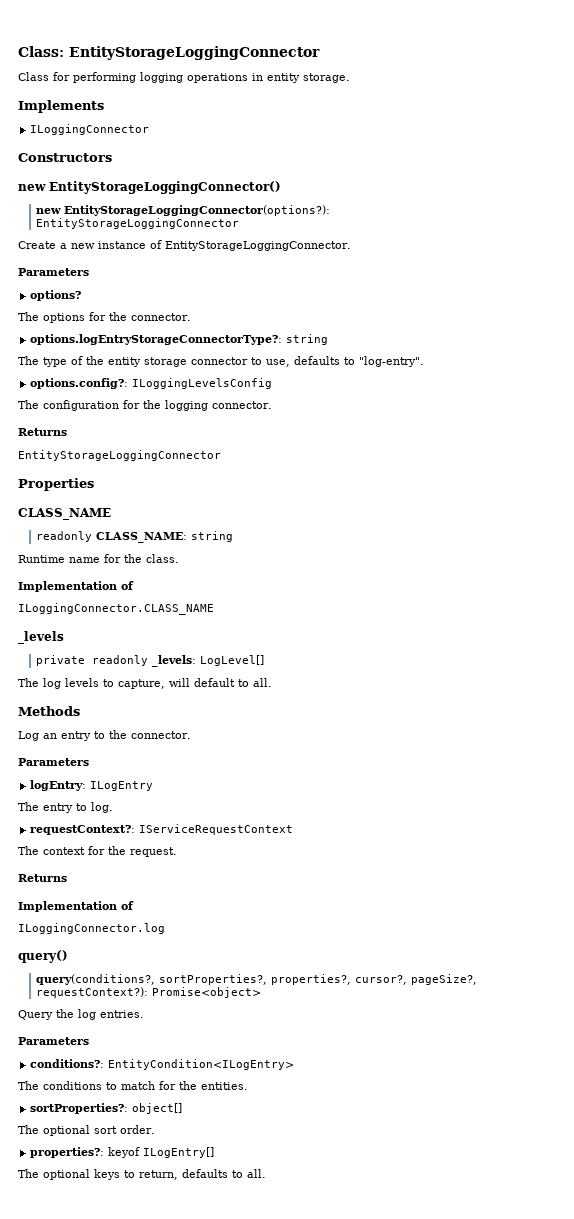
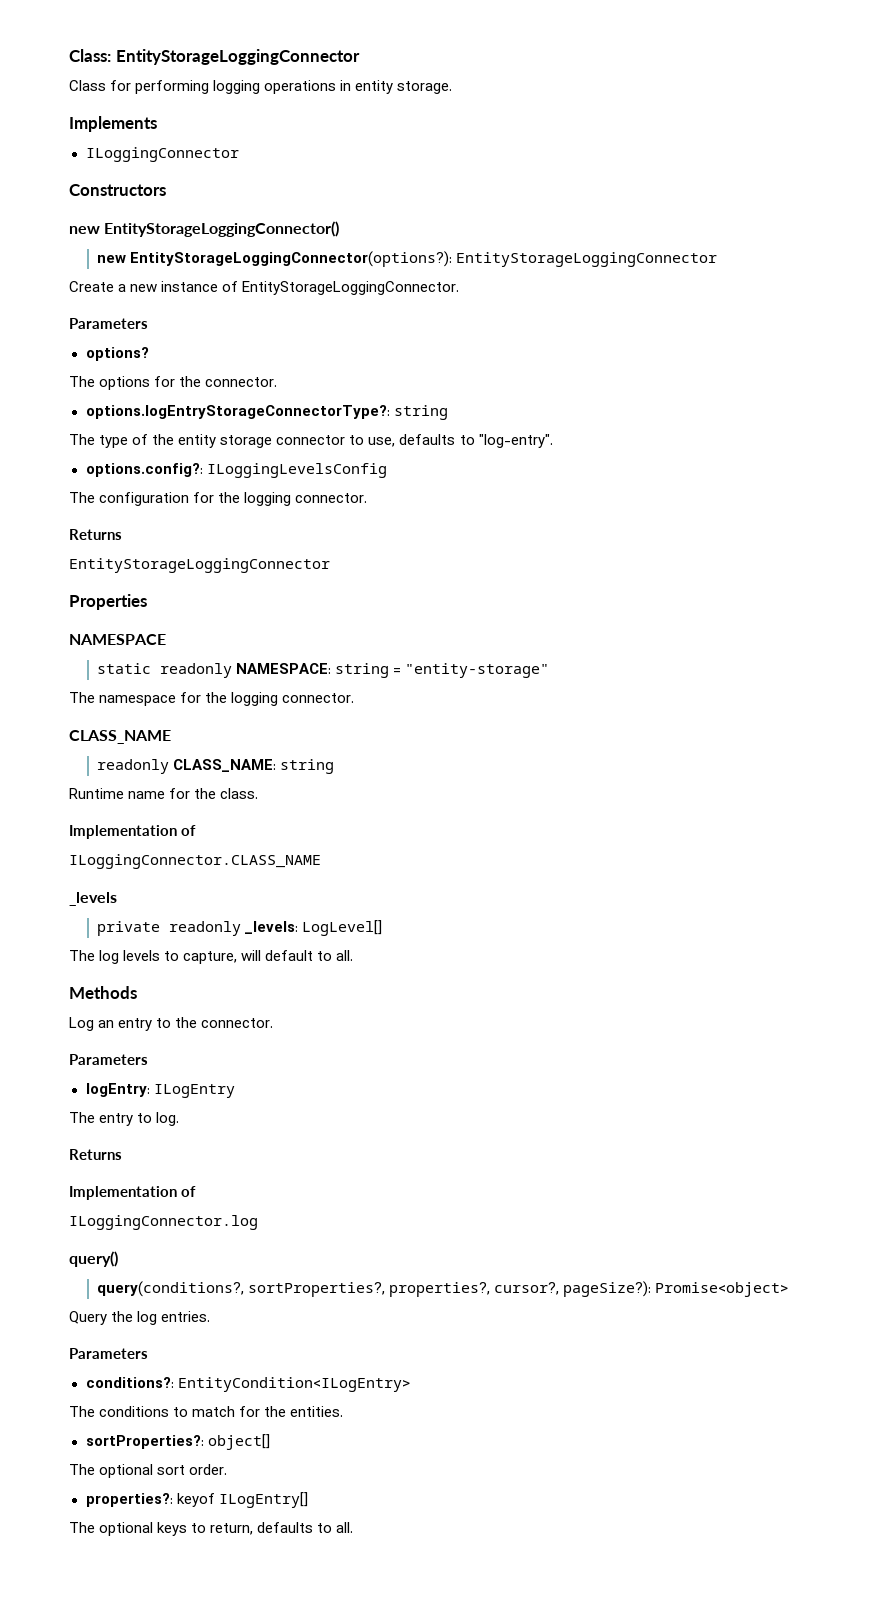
(94, 484) none -> [69,634,166,645] [97,663,550,678] [69,692,355,706] // NAMESPACE // static readonly NAMESPACE: string = "entity-storage" // The namespace for the logging connector.
[30,824,294,835] [18,846,177,857] // requestContext?: IServiceRequestContext // The context for the request. -> (180, 1119) none
[411,974,478,985] [36,987,149,998] pageSize?, requestContext?): -> [563,1281,652,1297] pageSize?):

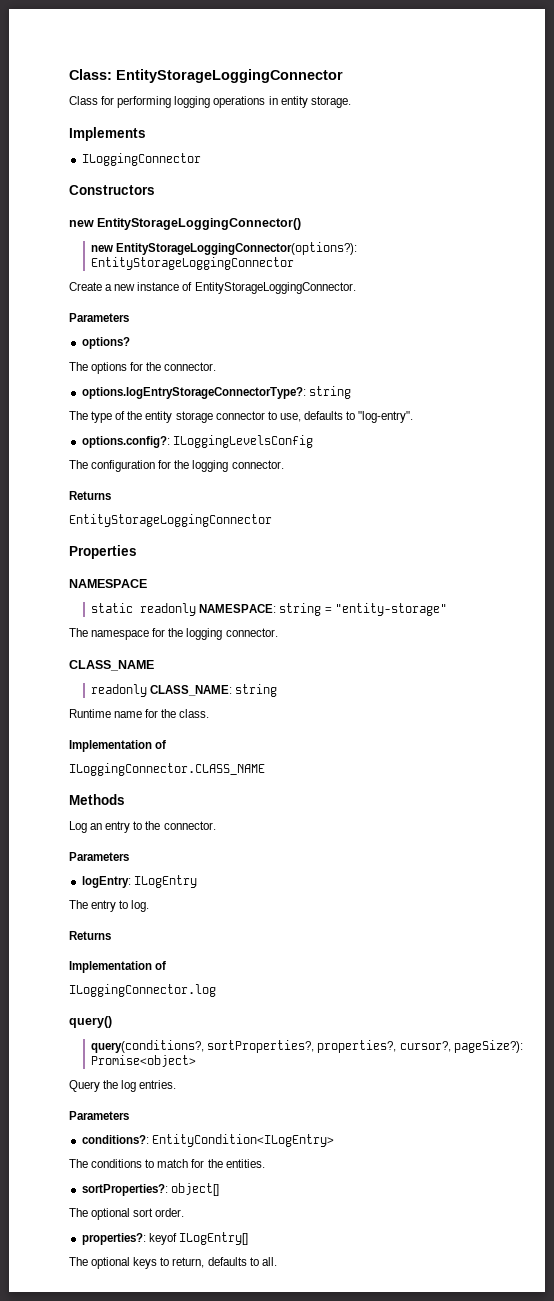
[69,892,117,906] [97,920,383,936] [69,950,354,964] // _levels // private readonly _levels: LogLevel[] // The log levels to capture, will default to all. -> (265, 769) none

